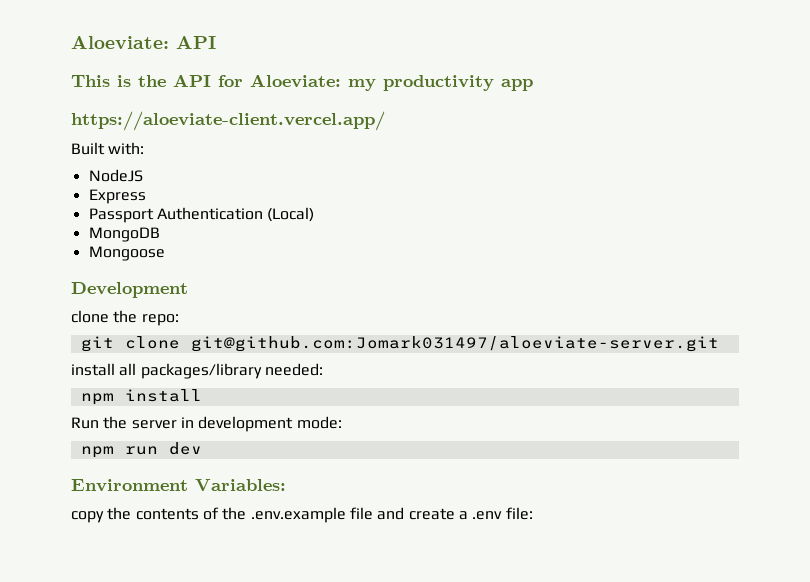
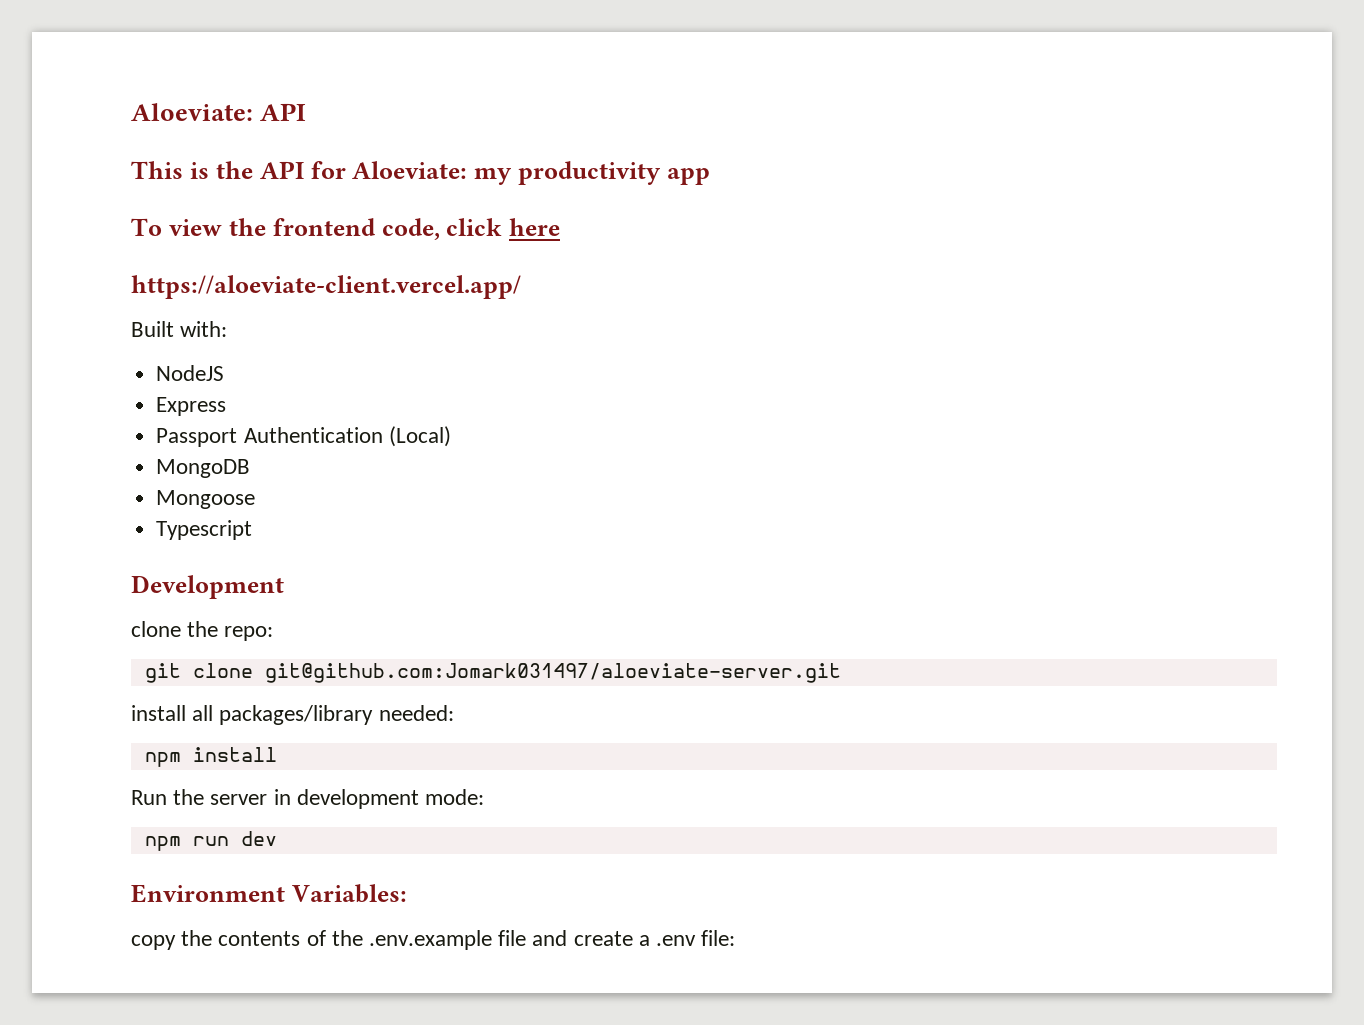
(533, 85) none -> [131,218,561,240] // To view the frontend code, click here
(165, 253) none -> [156,520,253,540] // Typescript

